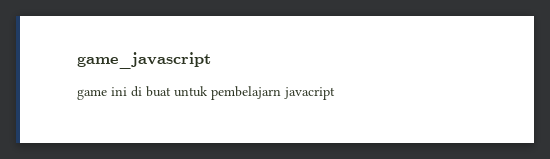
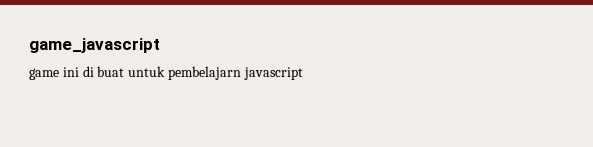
[284,87,335,100] javacript -> [243,67,303,80] javascript

